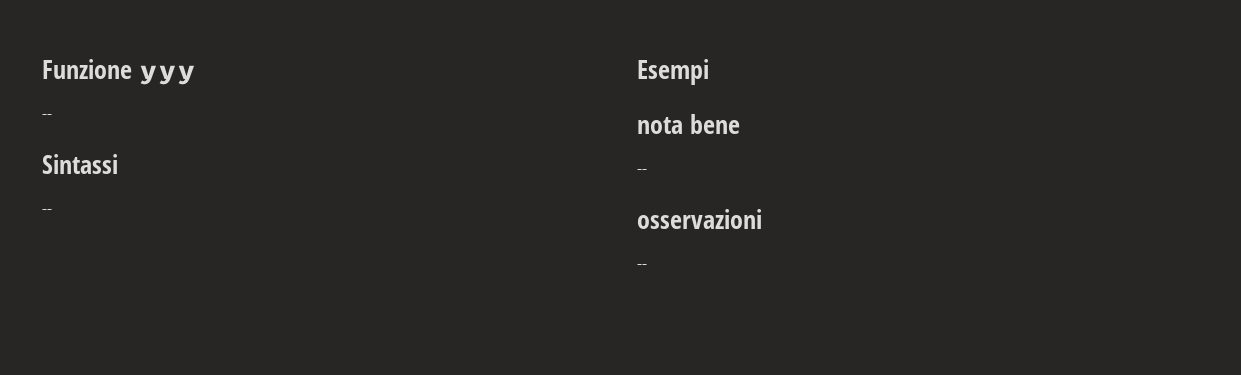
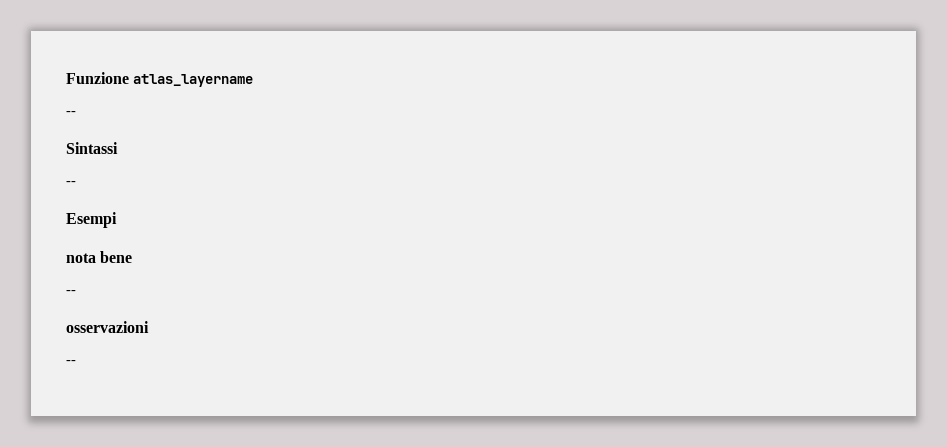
[139,65,197,85] yyy -> [133,74,254,87] atlas_layername

